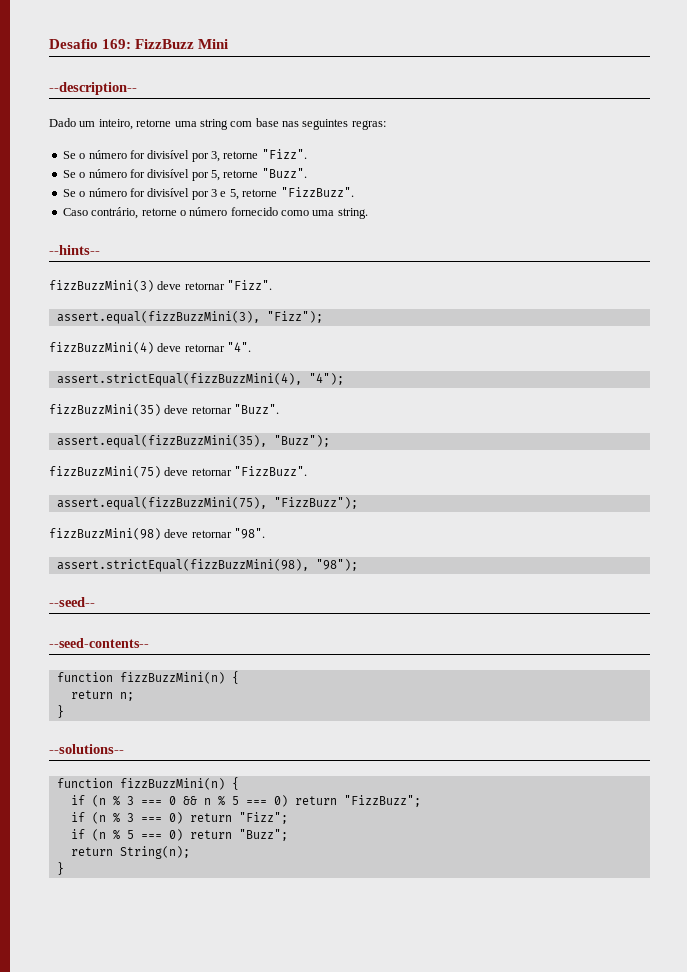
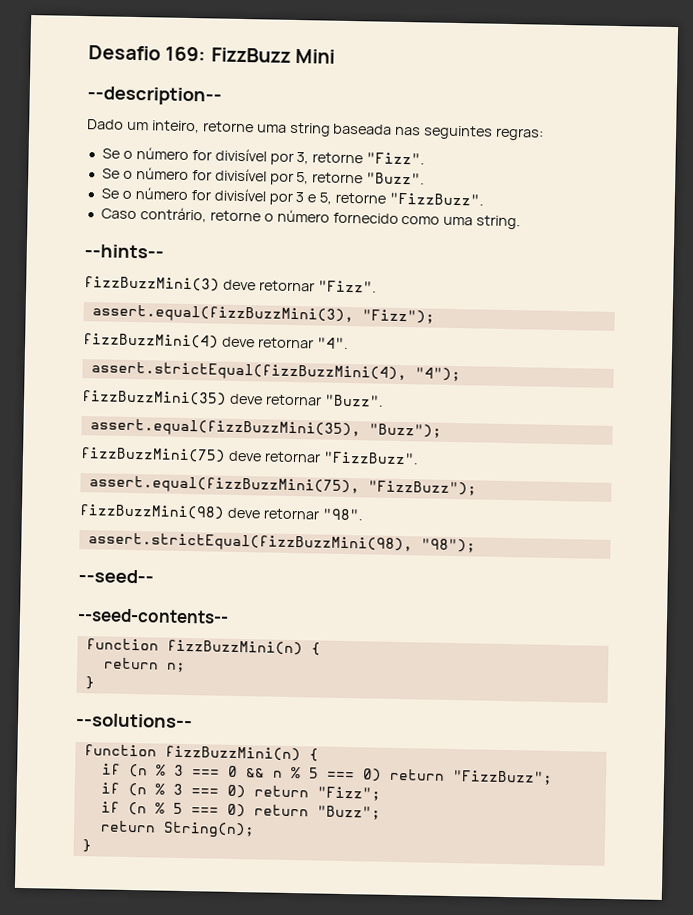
[230,118,279,127] com base -> [333,123,393,135] baseada

